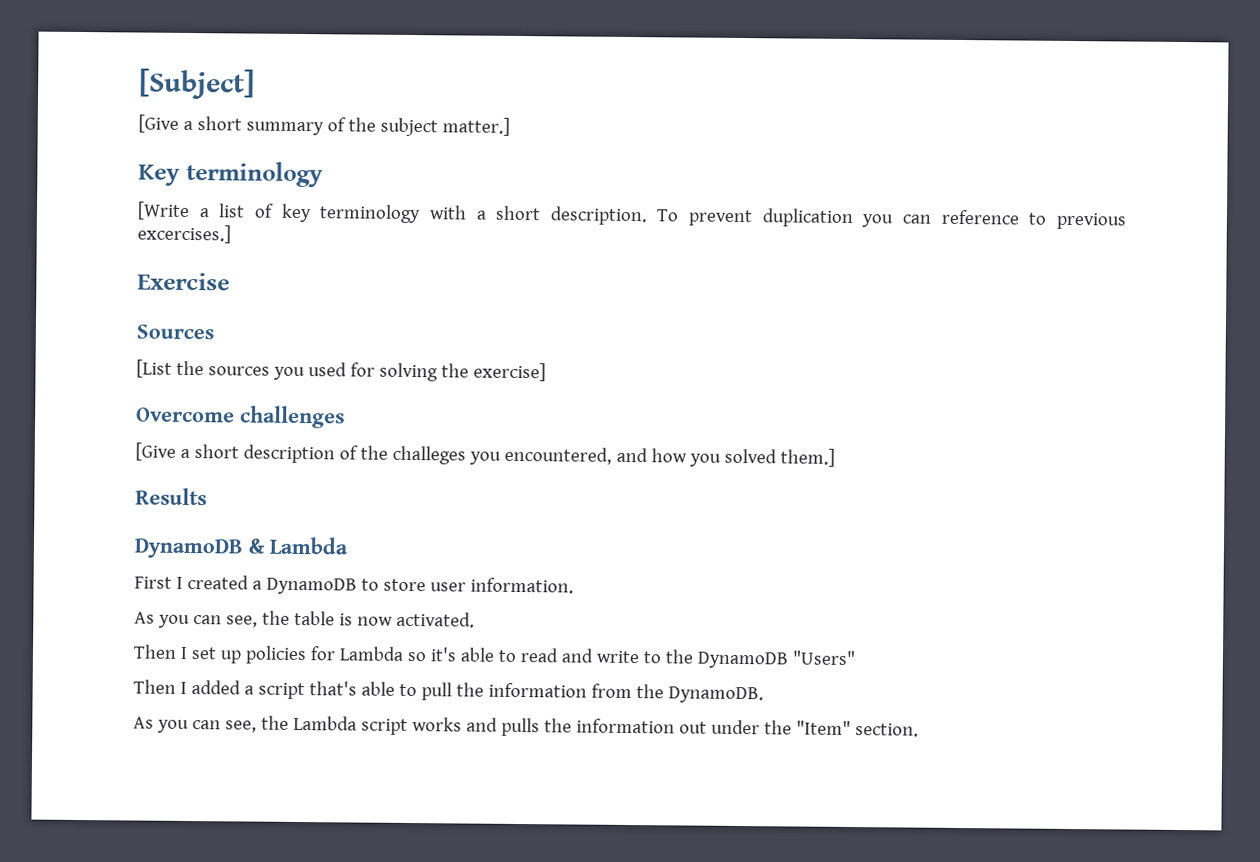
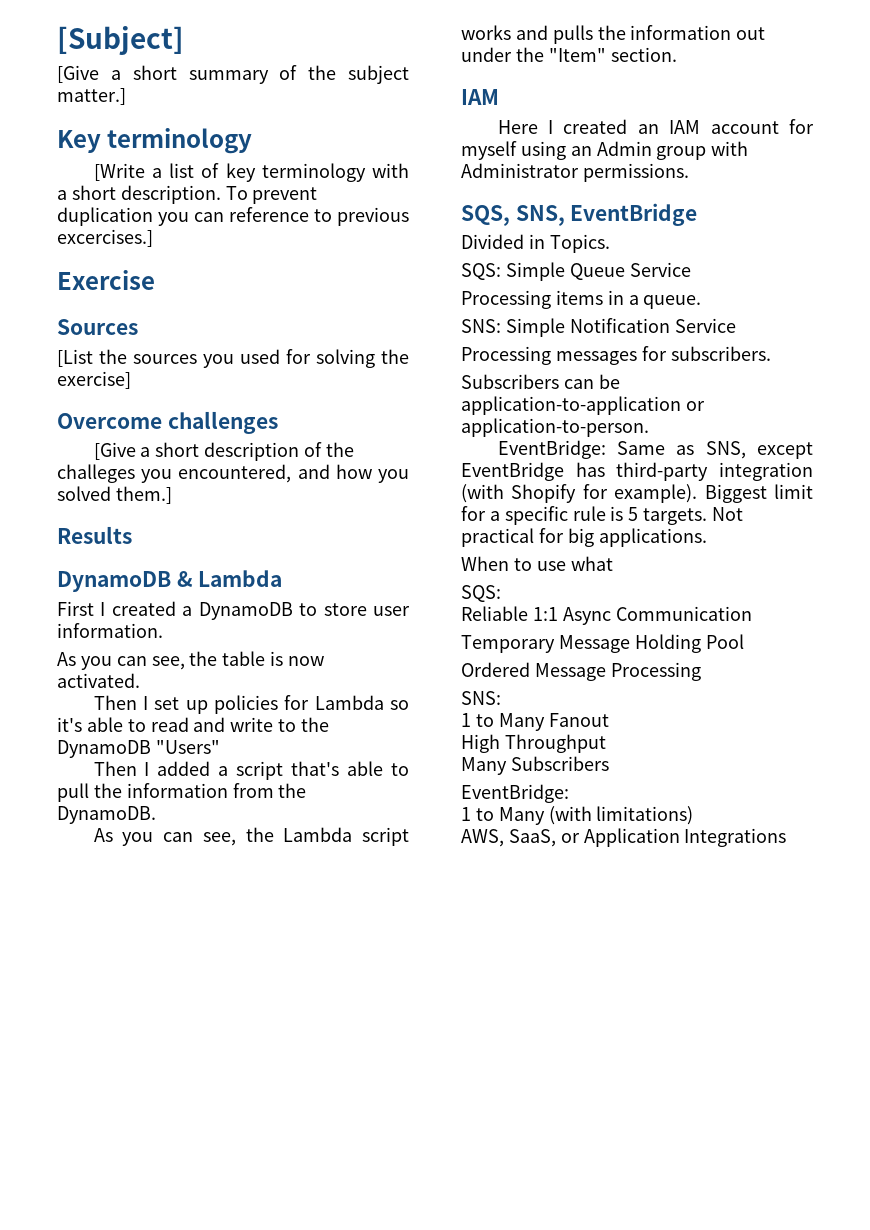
(919, 730) none -> [461,89,499,105] [497,119,815,134] [461,141,749,160] [461,163,689,182] [461,203,698,226] [461,234,610,253] [461,262,691,281] [461,290,702,309] [461,318,736,337] [461,346,771,365] [461,374,620,389] [461,396,705,415] [461,418,649,437] [497,440,813,459] [461,462,813,481] [461,484,813,503] [461,506,744,525] [461,528,707,547] [461,556,613,571] [461,585,501,602] [461,606,752,625] [461,634,744,653] [461,662,701,681] [461,691,501,705] [461,713,609,731] [461,734,606,753] [461,756,609,775] [461,784,569,803] [461,806,694,825] [461,828,787,847] // IAM // Here I created an IAM account for myself using an Admin group with Administrator permissions. // SQS, SNS, EventBridge // Divided in Topics. // SQS: Simple Queue Service // Processing items in a queue. // SNS: Simple Notification Service // Processing messages for subscribers. // Subscribers can be application-to-application or application-to-person. // EventBridge: Same as SNS, except EventBridge has third-party integration (with Shopify for example). Biggest limit for a specific rule is 5 targets. Not practical for big applications. // When to use what // SQS: // Reliable 1:1 Async Communication // Temporary Message Holding Pool // Ordered Message Processing // SNS: // 1 to Many Fanout // High Throughput // Many Subscribers // EventBridge: // 1 to Many (with limitations) // AWS, SaaS, or Application Integrations

